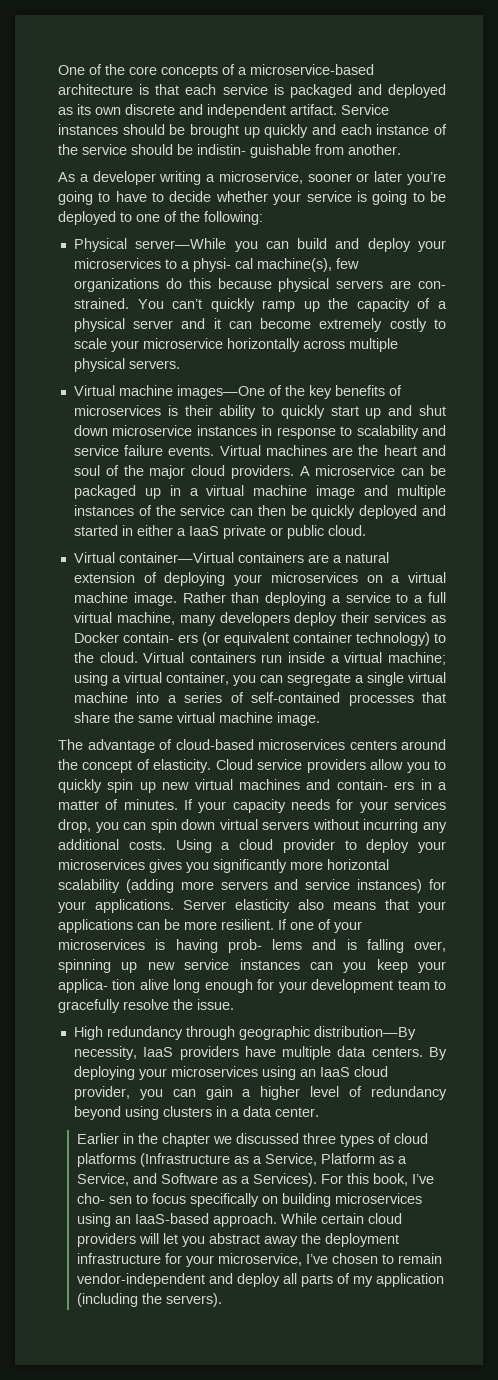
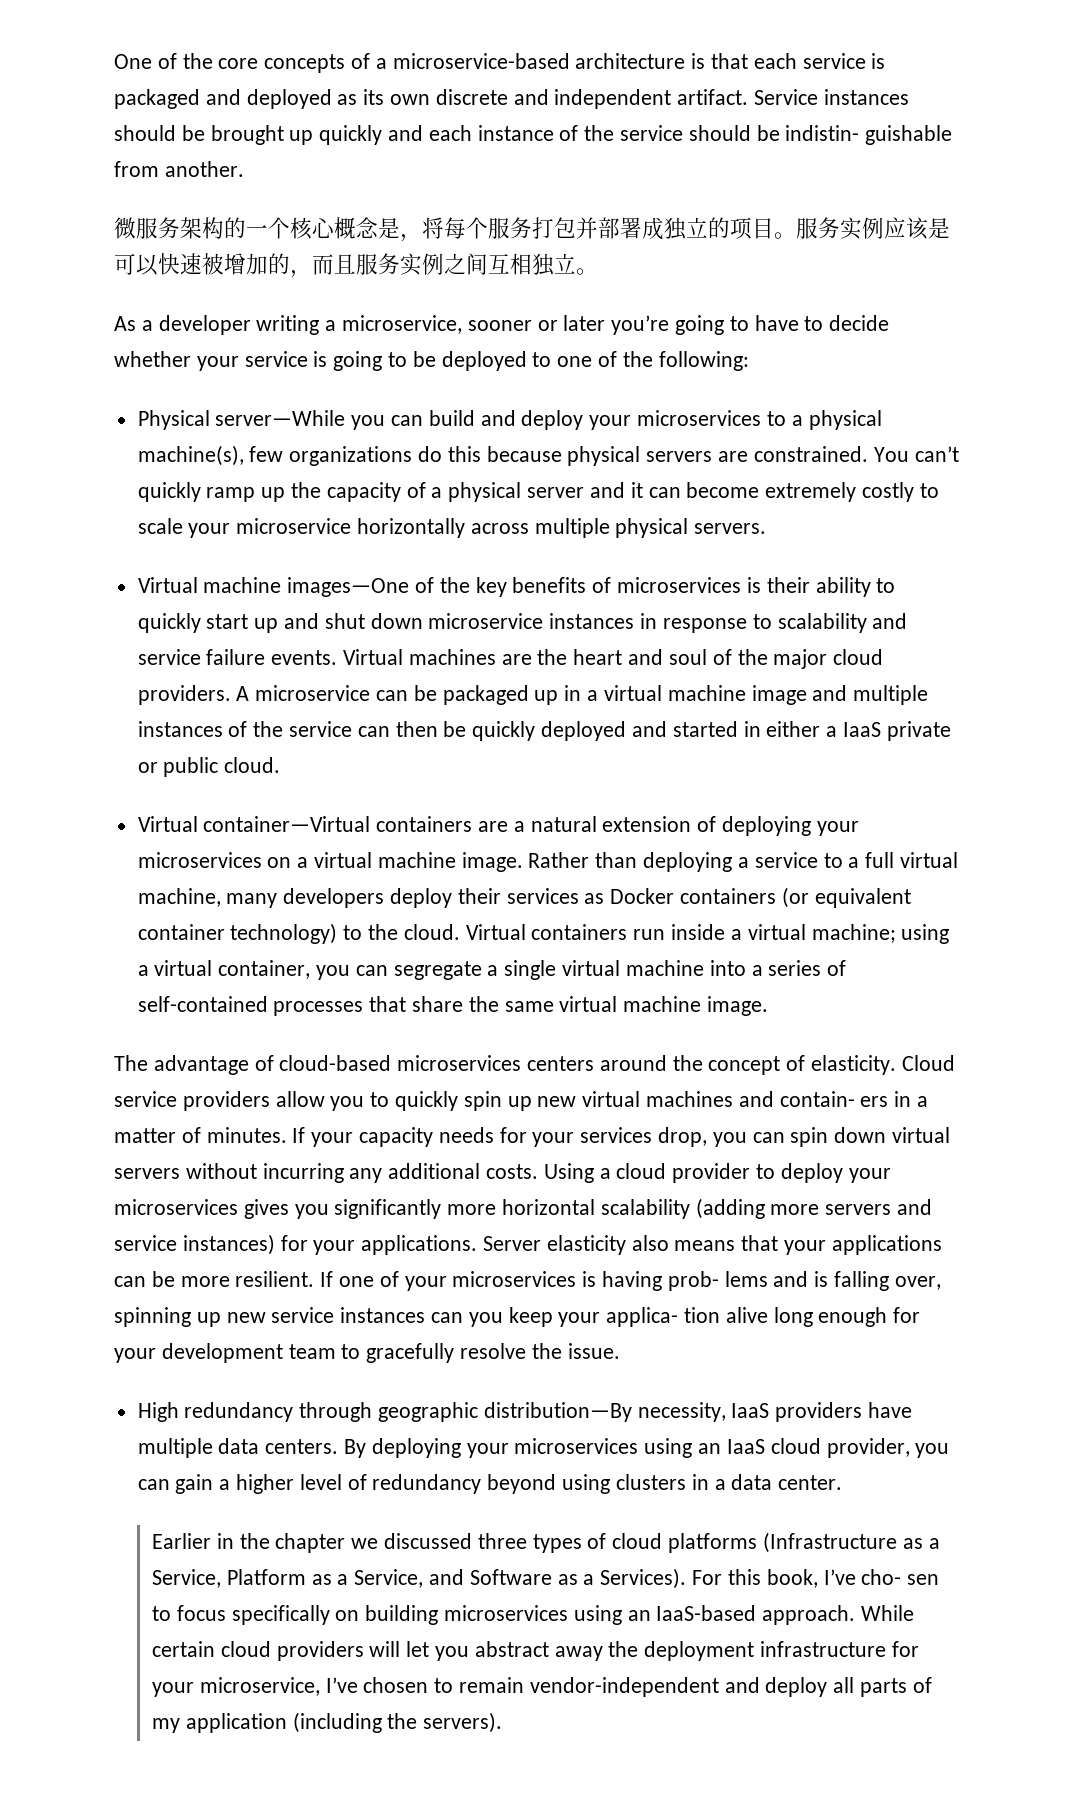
(401, 149) none -> [114,217,950,242] [114,253,598,278] // 微服务架构的一个核心概念是，将每个服务打包并部署成独立的项目。服务实例应该是可以快速被增加的，而且服务实例之间互相独立。
[192,258,253,272] physi- cal -> [808,410,882,430] physical
[418,281,446,289] [73,298,129,309] con- strained. -> [753,446,868,462] constrained.
[122,632,198,643] contain- ers -> [680,888,777,904] containers

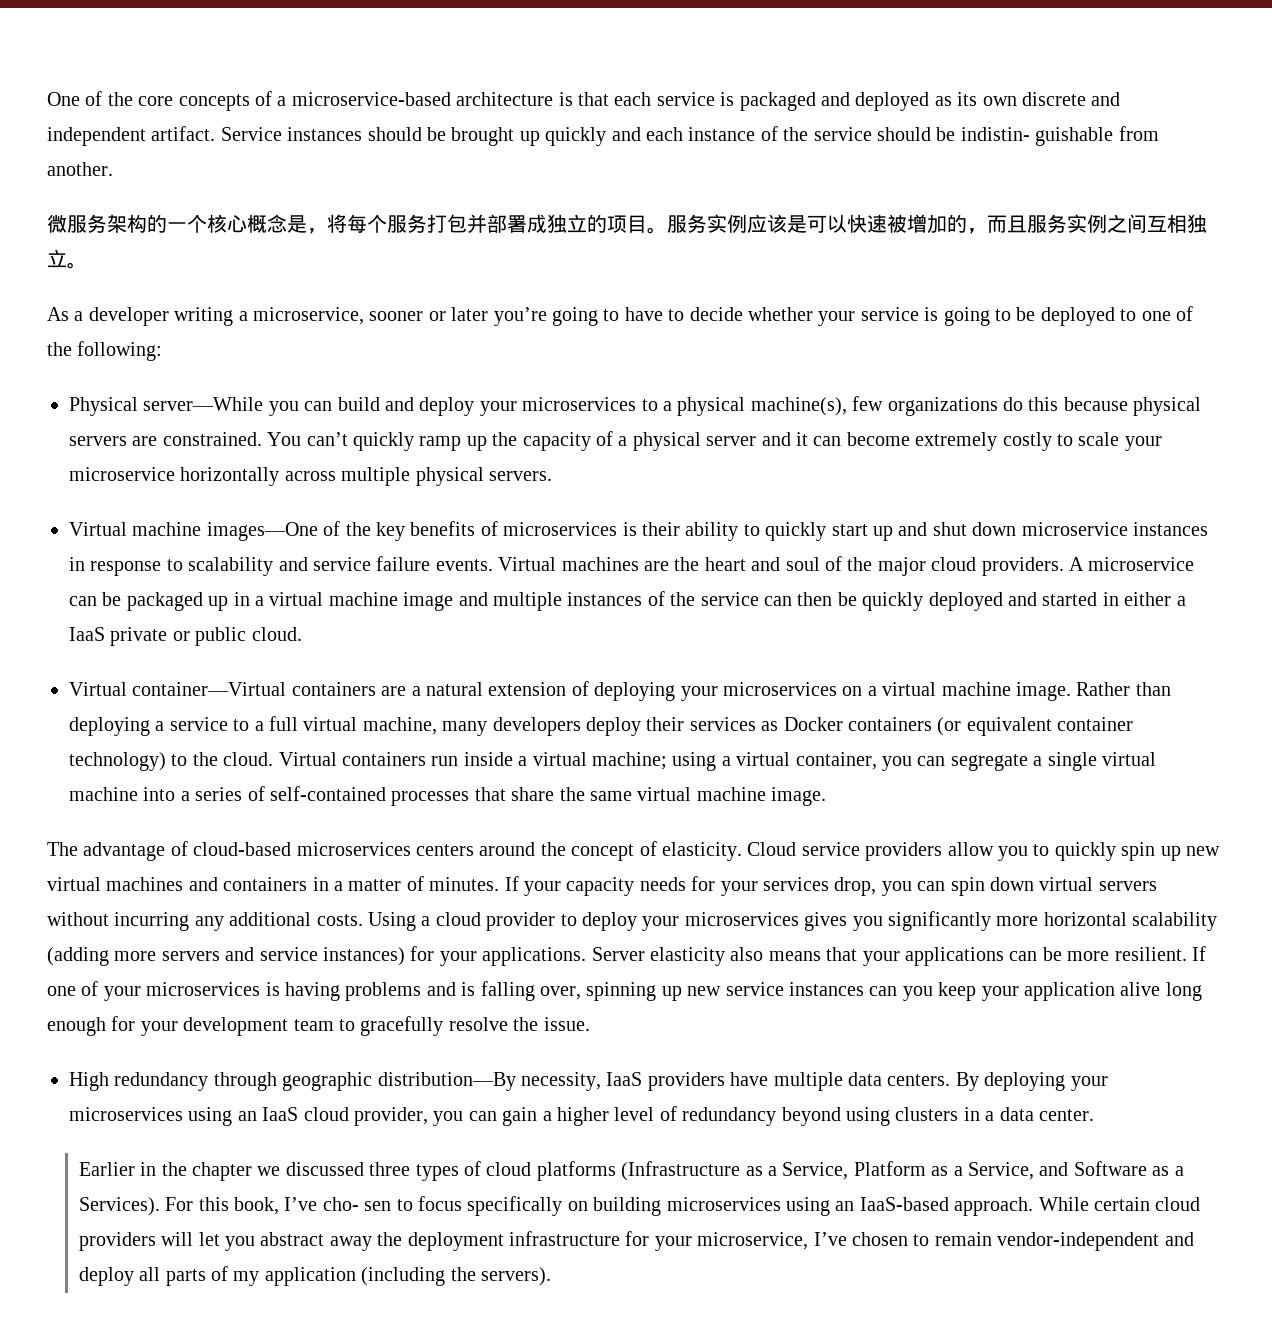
[779,1091,889,1107] contain- ers -> [223,877,308,891] containers
[667,1271,768,1291] prob- lems -> [345,982,422,1001] problems
[606,1307,721,1327] applica- tion -> [1023,982,1115,1001] application

